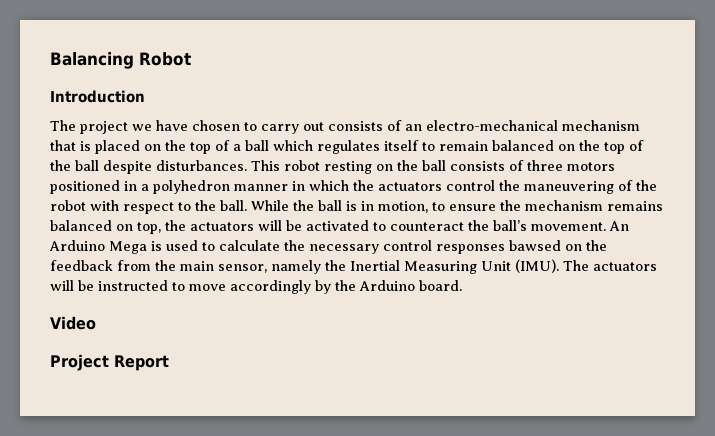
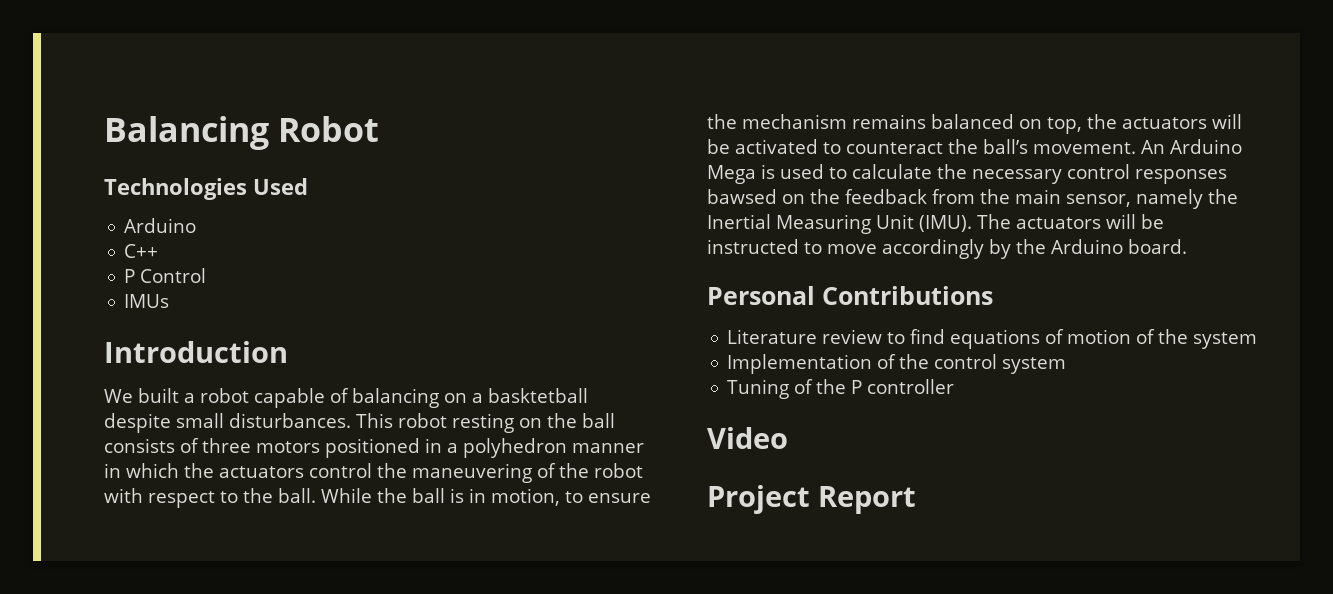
[50,90,145,103] [50,120,640,134] [50,140,644,154] [50,160,152,174] Introduction // The project we have chosen to carry out consists of an electro-mechanical mechanism that is placed on the top of a ball which regulates itself to remain balanced on the top of the ball despite -> [104,178,308,200] [124,218,197,233] [124,244,159,258] [124,268,207,283] [124,294,170,308] [104,341,288,363] [104,388,588,408] [104,413,224,433] Technologies Used // Arduino // C++ // P Control // IMUs // Introduction // We built a robot capable of balancing on a basktetball despite small
(462, 285) none -> [707,286,993,305] [727,329,1258,349] [727,354,1067,374] [727,379,955,399] // Personal Contributions // Literature review to find equations of motion of the system // Implementation of the control system // Tuning of the P controller

